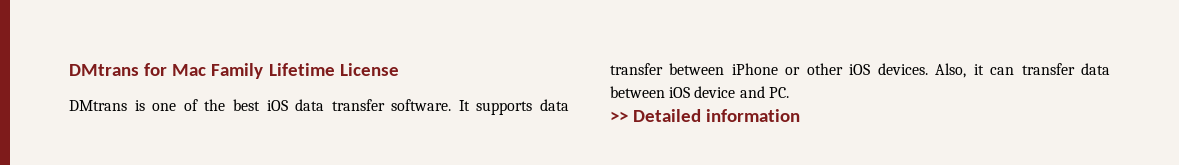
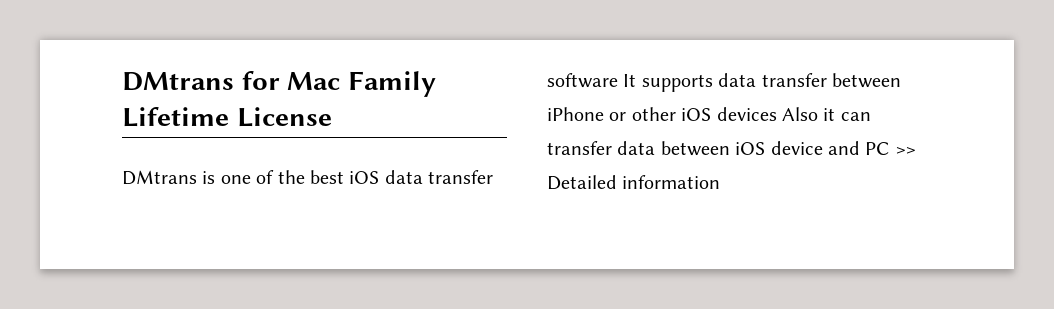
[391,99,452,111] software. -> [547,73,618,88] software
[877,63,967,78] devices. Also, -> [716,107,818,121] devices Also
[768,87,789,98] PC. // -> [865,142,891,155] PC

